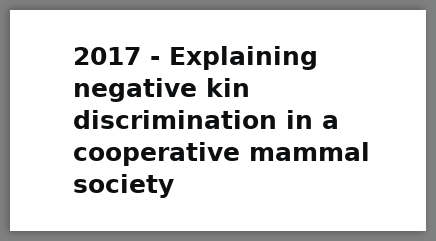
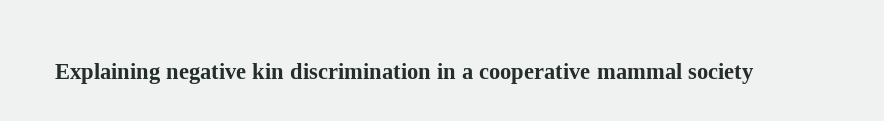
[73,47,160,65] 2017 - -> (55, 73) none

